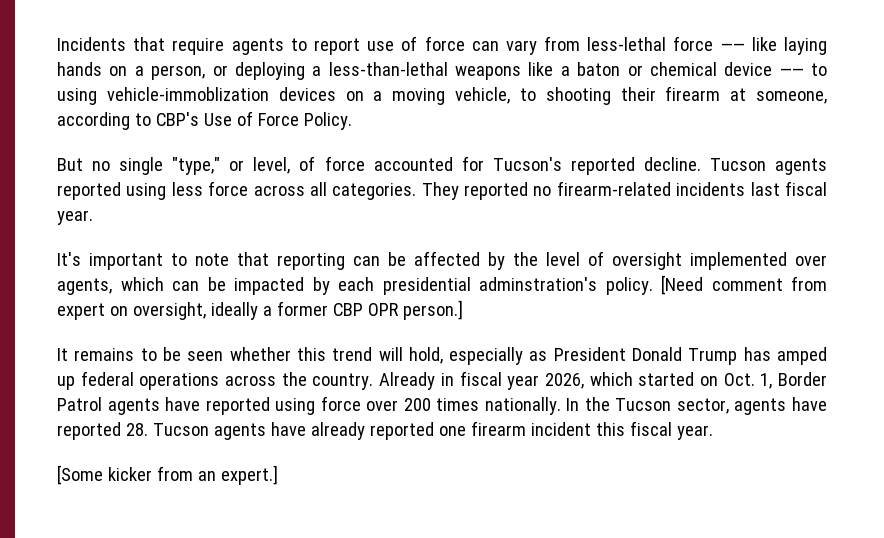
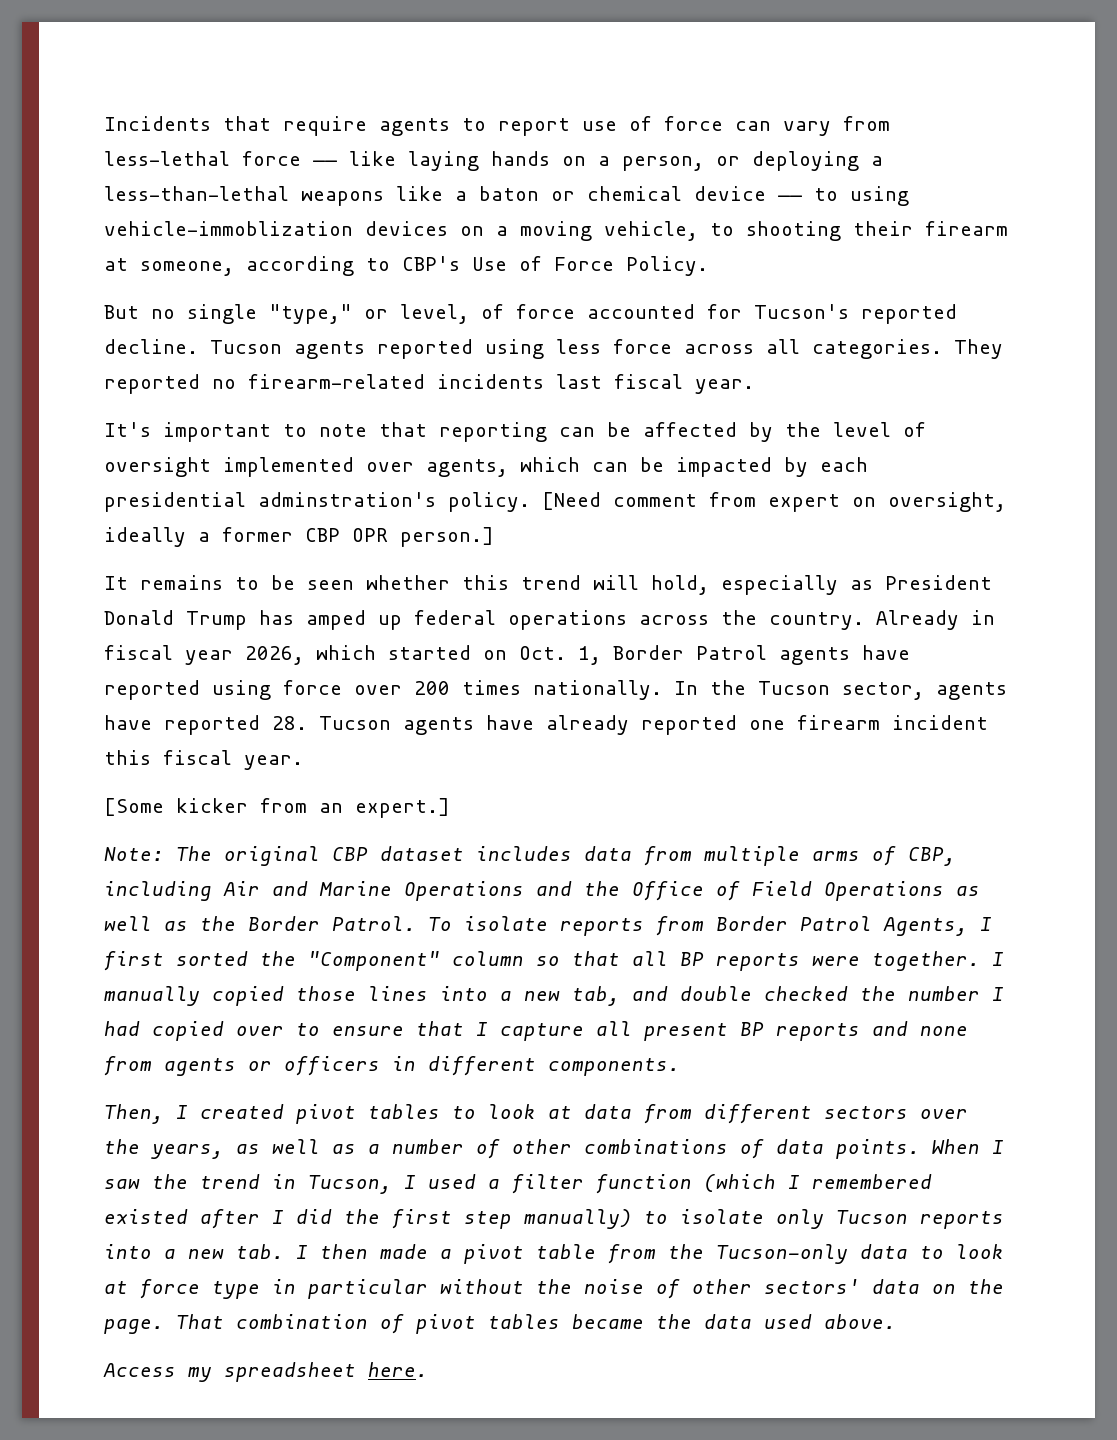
(278, 475) none -> [104,846,956,866] [104,881,980,901] [104,916,992,936] [104,951,1004,971] [104,986,1004,1006] [104,1021,968,1041] [104,1056,680,1076] [104,1104,968,1124] [104,1139,1004,1159] [104,1174,932,1194] [104,1209,1004,1229] [104,1244,1004,1264] [104,1279,1004,1299] [104,1314,896,1334] [103,1362,428,1382] // Note: The original CBP dataset includes data from multiple arms of CBP, including Air and Marine Operations and the Office of Field Operations as well as the Border Patrol. To isolate reports from Border Patrol Agents, I first sorted the "Component" column so that all BP reports were together. I manually copied those lines into a new tab, and double checked the number I had copied over to ensure that I capture all present BP reports and none from agents or officers in different components. // Then, I created pivot tables to look at data from different sectors over the years, as well as a number of other combinations of data points. When I saw the trend in Tucson, I used a filter function (which I remembered existed after I did the first step manually) to isolate only Tucson reports into a new tab. I then made a pivot table from the Tucson-only data to look at force type in particular without the noise of other sectors' data on the page. That combination of pivot tables became the data used above. // Access my spreadsheet here.

